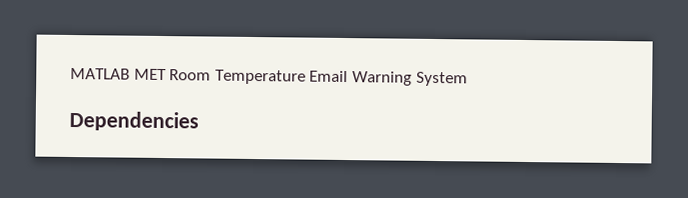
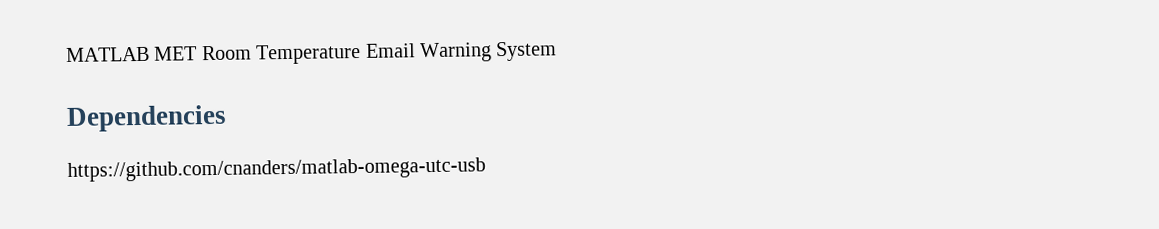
(199, 121) none -> [67,157,486,182] // https://github.com/cnanders/matlab-omega-utc-usb

